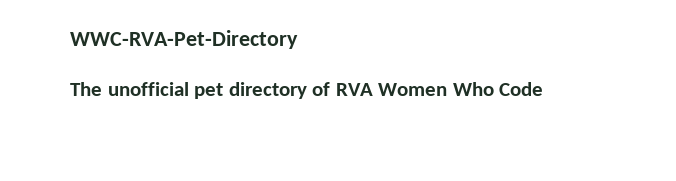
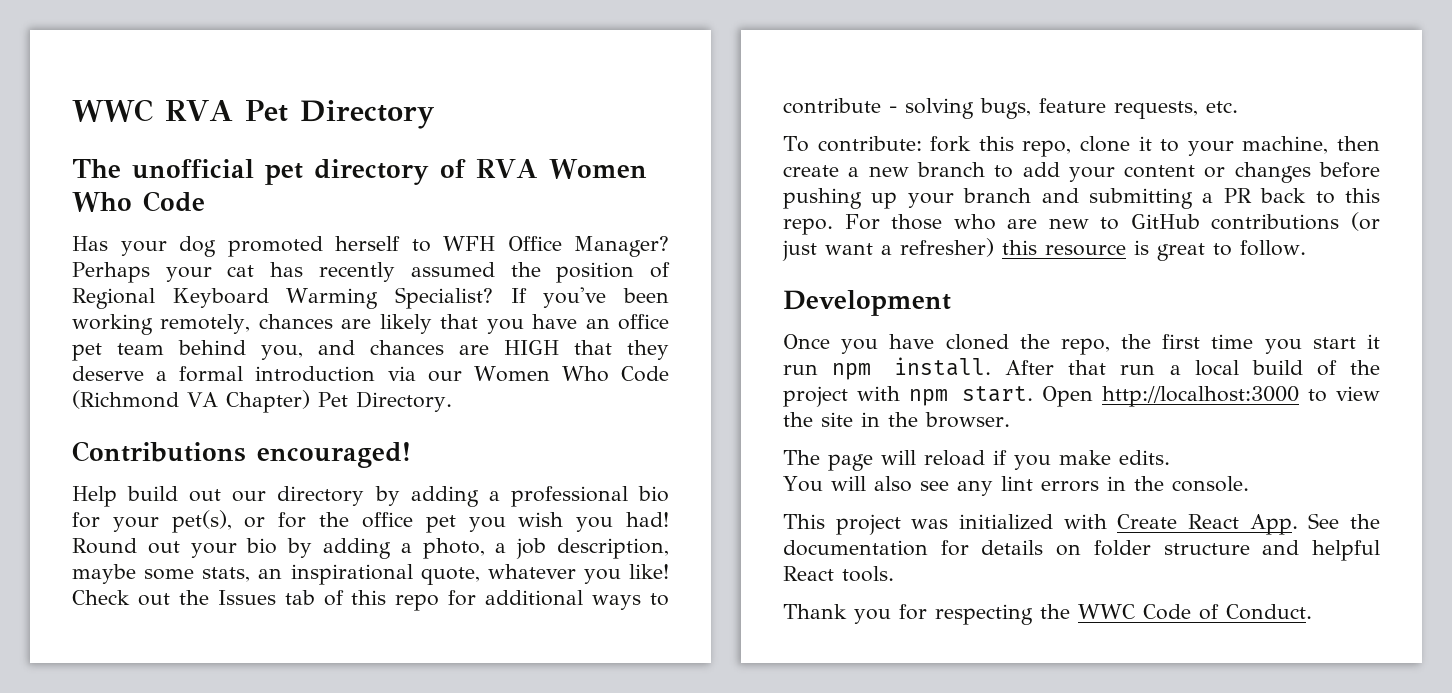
[70,30,298,49] WWC-RVA-Pet-Directory -> [72,99,434,129] WWC RVA Pet Directory
(544, 89) none -> [72,236,669,257] [72,262,670,283] [72,287,669,309] [72,314,670,335] [72,340,669,361] [72,366,669,382] [72,390,452,413] [72,441,411,468] [72,486,669,507] [72,510,669,533] [72,538,669,559] [72,564,669,585] [72,590,669,611] [783,98,1238,119] [783,136,1380,157] [783,162,1380,183] [783,188,1380,209] [783,212,1380,235] [782,238,1306,261] [783,290,951,316] [783,334,1380,355] [783,357,1380,380] [783,386,1380,407] [783,412,1010,428] [783,450,1170,471] [783,476,1249,496] [783,513,1380,535] [783,540,1380,561] [783,566,894,582] [783,604,1312,625] // Has your dog promoted herself to WFH Office Manager? Perhaps your cat has recently assumed the position of Regional Keyboard Warming Specialist? If you've been working remotely, chances are likely that you have an office pet team behind you, and chances are HIGH that they deserve a formal introduction via our Women Who Code (Richmond VA Chapter) Pet Directory. // Contributions encouraged! // Help build out our directory by adding a professional bio for your pet(s), or for the office pet you wish you had! Round out your bio by adding a photo, a job description, maybe some stats, an inspirational quote, whatever you like! Check out the Issues tab of this repo for additional ways to contribute - solving bugs, feature requests, etc. // To contribute: fork this repo, clone it to your machine, then create a new branch to add your content or changes before pushing up your branch and submitting a PR back to this repo. For those who are new to GitHub contributions (or just want a refresher) this resource is great to follow. // Development // Once you have cloned the repo, the first time you start it run npm install. After that run a local build of the project with npm start. Open http://localhost:3000 to view the site in the browser. // The page will reload if you make edits. // You will also see any lint errors in the console. // This project was initialized with Create React App. See the documentation for details on folder structure and helpful React tools. // Thank you for respecting the WWC Code of Conduct.

